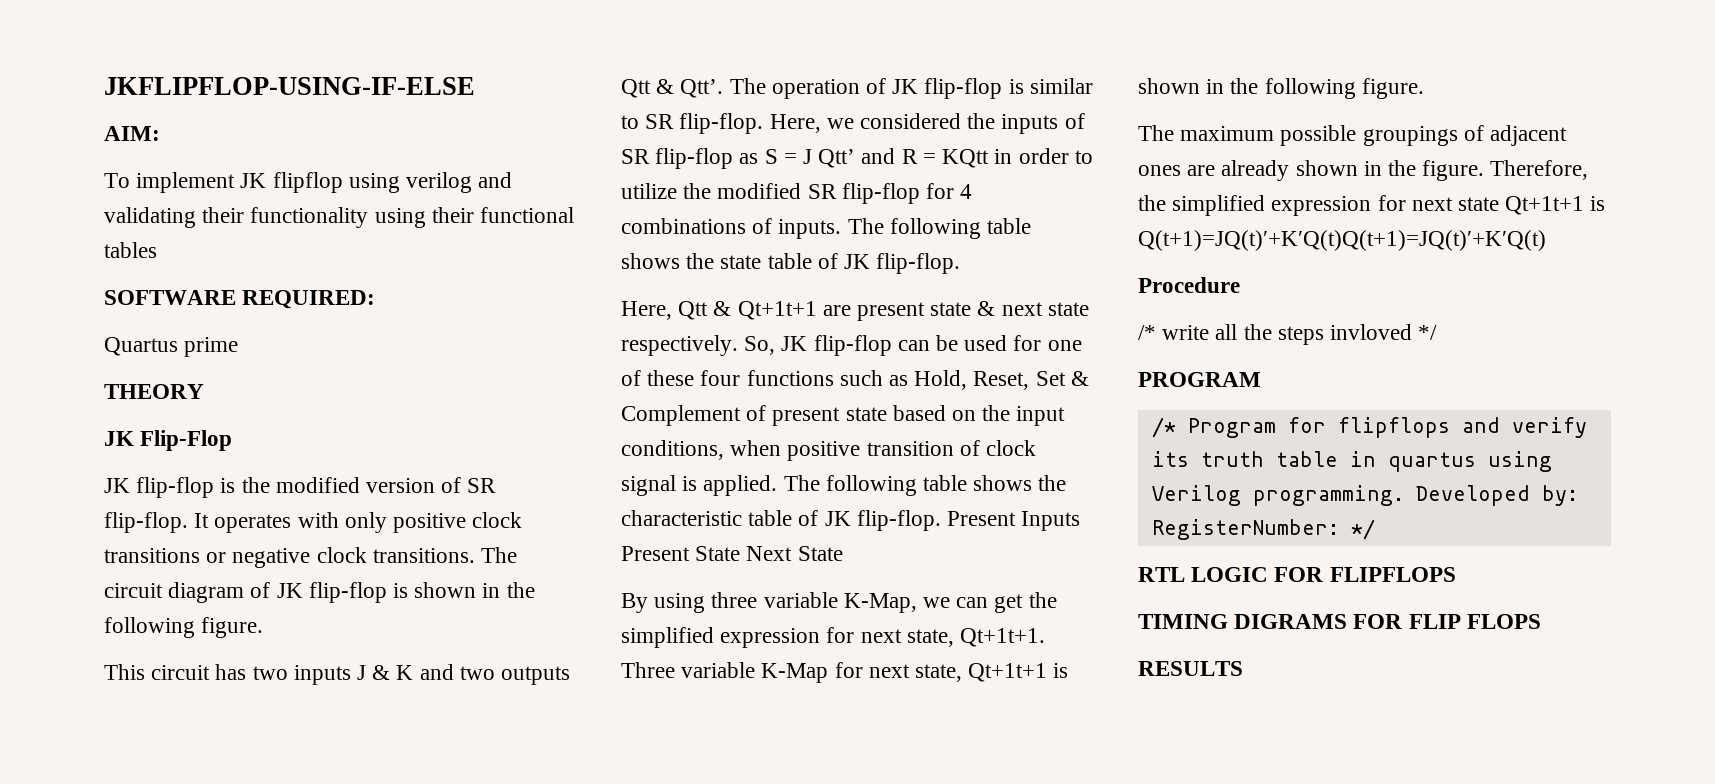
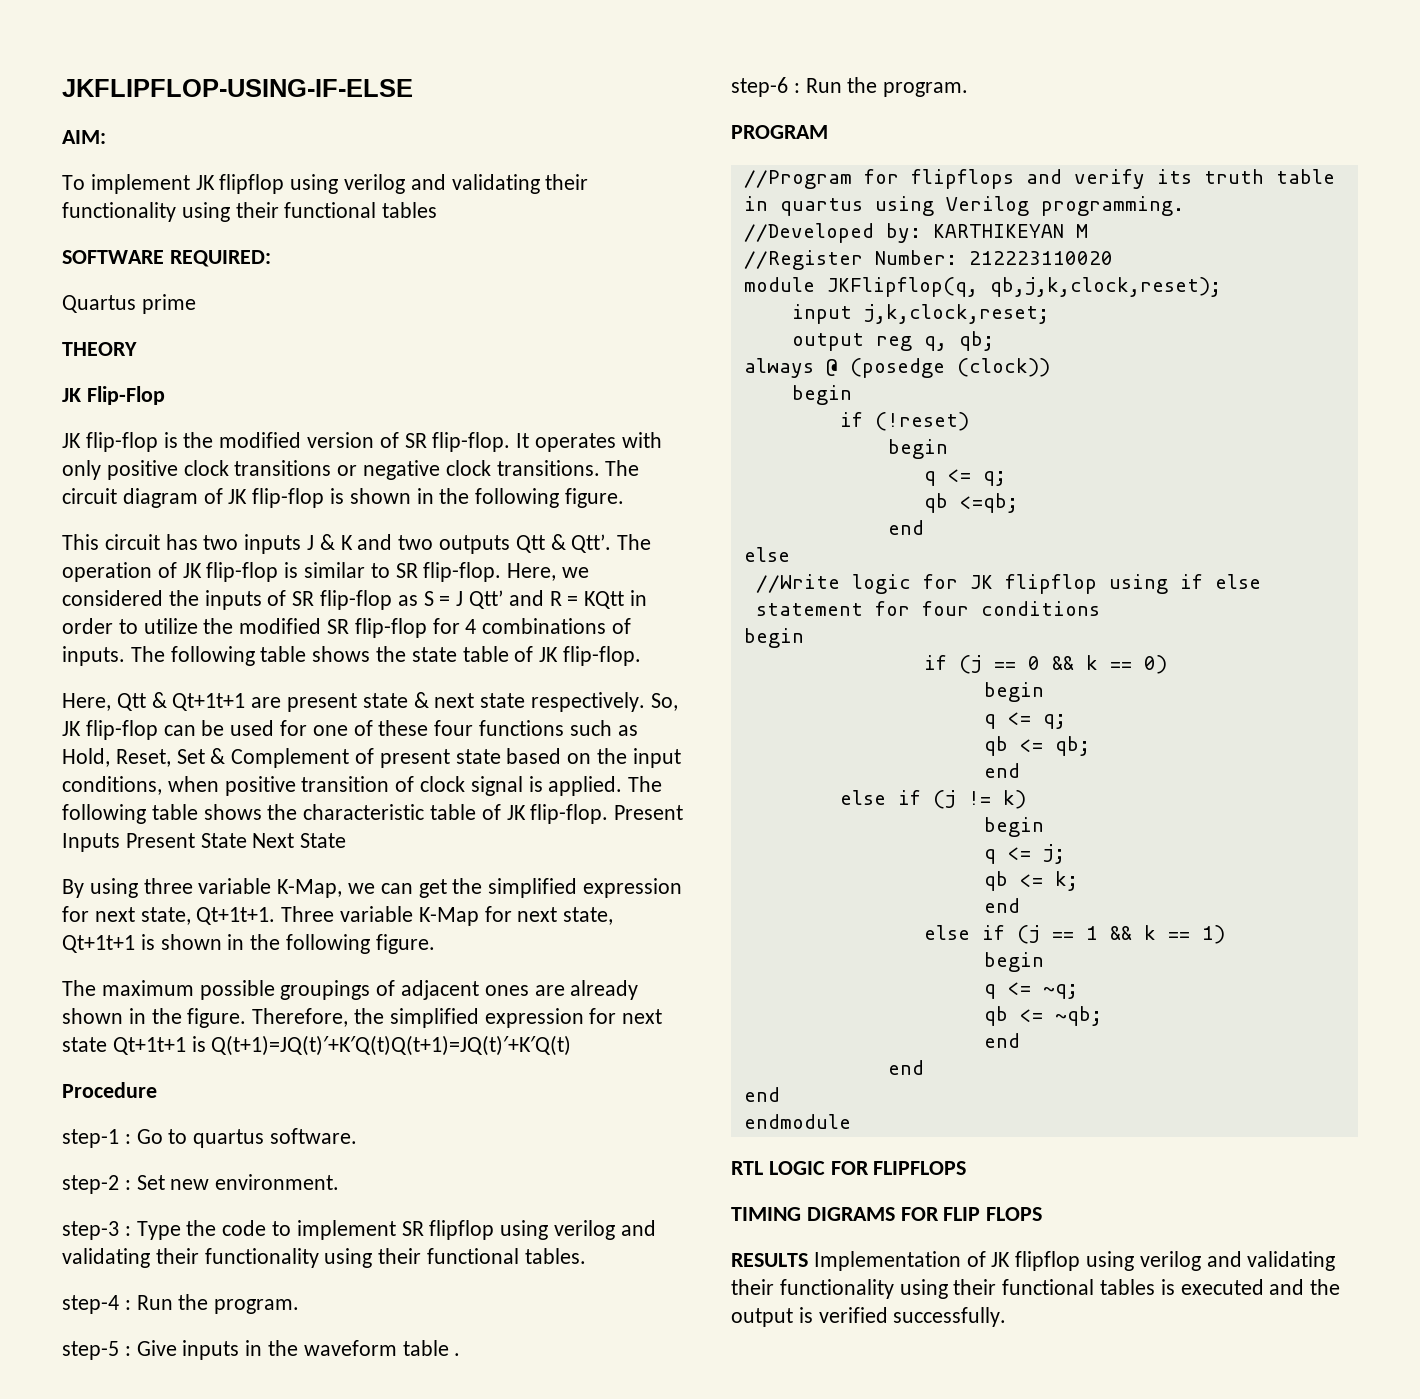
[1138,324,1438,345] /* write all the steps invloved */ -> [62,1128,358,1148] [62,1174,340,1194] [62,1220,656,1240] [62,1248,586,1268] [62,1294,300,1314] [62,1340,461,1360] [731,77,969,97] step-1 : Go to quartus software. // step-2 : Set new environment. // step-3 : Type the code to implement SR flipflop using verilog and validating their functionality using their functional tables. // step-4 : Run the program. // step-5 : Give inputs in the waveform table . // step-6 : Run the program.
[1151,417,1276,438] /* Program -> [743,170,852,189] //Program
[1415,485,1578,506] [1151,519,1375,540] Developed by: RegisterNumber: */ -> [743,223,1088,243] [743,250,1113,270] [743,277,1221,297] [791,304,1049,324] [791,331,994,351] [743,358,1050,378] [791,385,852,405] [839,412,969,431] [887,439,948,459] [923,469,1006,486] [923,493,1018,513] [887,520,924,535] [743,547,790,562] [755,574,1261,594] [755,601,1100,616] [743,628,804,648] [923,655,1167,674] [983,682,1044,702] [983,712,1066,729] [983,736,1090,756] [983,763,1020,778] [839,790,1026,809] [983,817,1044,837] [983,844,1065,864] [983,871,1078,891] [983,898,1020,913] [923,925,1225,944] [983,952,1044,972] [983,982,1078,999] [983,1006,1102,1026] [983,1033,1020,1048] [887,1060,924,1075] [743,1087,780,1102] [743,1114,851,1129] // //Developed by: KARTHIKEYAN M // //Register Number: 212223110020 // module JKFlipflop(q, qb,j,k,clock,reset); // input j,k,clock,reset; // output reg q, qb; // always @ (posedge (clock)) // begin // if (!reset) // begin // q <= q; // qb <=qb; // end // else // //Write logic for JK flipflop using if else statement for four conditions // begin // if (j == 0 && k == 0) // begin // q <= q; // qb <= qb; // end // else if (j != k) // begin // q <= j; // qb <= k; // end // else if (j == 1 && k == 1) // begin // q <= ~q; // qb <= ~qb; // end // end // end // endmodule
(1243, 668) none -> [813,1251,1336,1271] [731,1279,1341,1299] [731,1307,1007,1327] Implementation of JK flipflop using verilog and validating their functionality using their functional tables is executed and the output is verified successfully.

